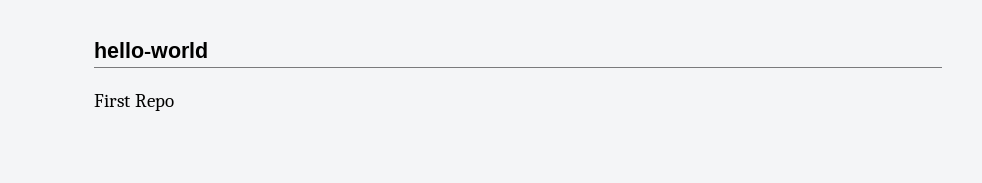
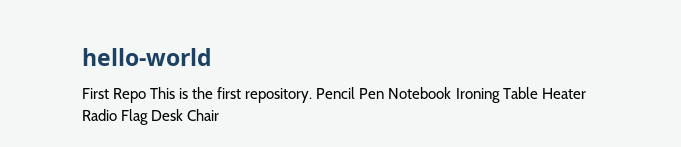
(175, 102) none -> [150,87,586,103] [82,109,220,125] This is the first repository. Pencil Pen Notebook Ironing Table Heater Radio Flag Desk Chair

